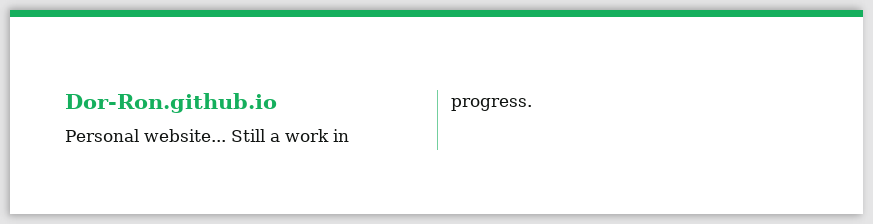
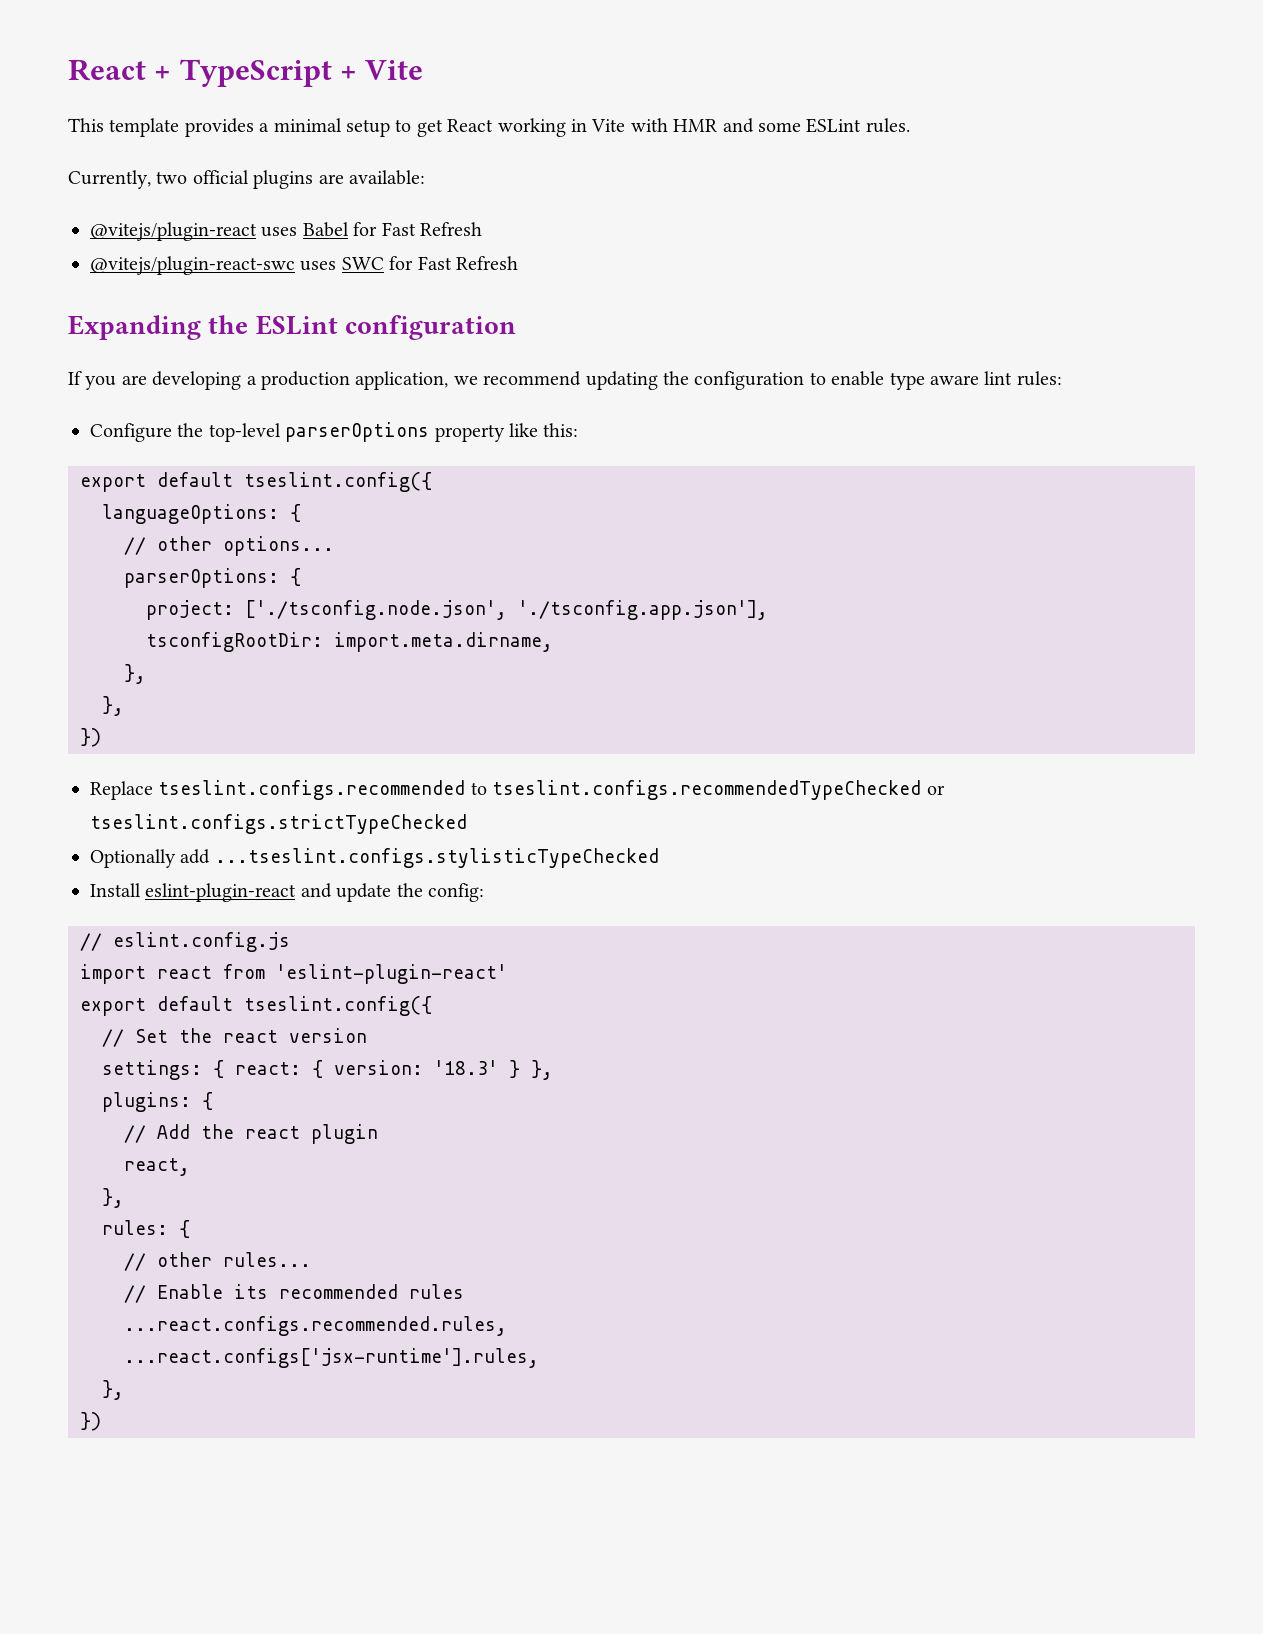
[65,93,277,113] [65,129,349,142] [451,98,532,111] Dor-Ron.github.io // Personal website... Still a work in progress. -> [68,59,424,87] [68,118,910,137] [68,170,425,189] [90,222,482,241] [90,256,518,275] [68,315,516,340] [68,371,1062,390] [90,422,579,442] [80,472,432,492] [102,504,301,524] [124,536,334,556] [124,568,301,588] [146,600,768,620] [146,632,553,652] [124,664,146,684] [102,696,124,716] [80,728,101,747] [90,780,945,800] [90,814,467,834] [90,848,659,868] [90,883,484,902] [80,932,290,952] [80,964,507,984] [80,996,432,1016] [102,1028,367,1047] [102,1060,553,1080] [102,1092,213,1112] [124,1124,378,1144] [124,1158,190,1176] [102,1188,124,1208] [102,1220,190,1238] [124,1252,311,1271] [124,1284,464,1303] [124,1316,507,1336] [124,1348,539,1368] [102,1380,124,1400] [80,1412,101,1431] React + TypeScript + Vite // This template provides a minimal setup to get React working in Vite with HMR and some ESLint rules. // Currently, two official plugins are available: // @vitejs/plugin-react uses Babel for Fast Refresh // @vitejs/plugin-react-swc uses SWC for Fast Refresh // Expanding the ESLint configuration // If you are developing a production application, we recommend updating the configuration to enable type aware lint rules: // Configure the top-level parserOptions property like this: // export default tseslint.config({ // languageOptions: { // // other options... // parserOptions: { // project: ['./tsconfig.node.json', './tsconfig.app.json'], // tsconfigRootDir: import.meta.dirname, // }, // }, // }) // Replace tseslint.configs.recommended to tseslint.configs.recommendedTypeChecked or tseslint.configs.strictTypeChecked // Optionally add ...tseslint.configs.stylisticTypeChecked // Install eslint-plugin-react and update the config: // // eslint.config.js // import react from 'eslint-plugin-react' // export default tseslint.config({ // // Set the react version // settings: { react: { version: '18.3' } }, // plugins: { // // Add the react plugin // react, // }, // rules: { // // other rules... // // Enable its recommended rules // ...react.configs.recommended.rules, // ...react.configs['jsx-runtime'].rules, // }, // })

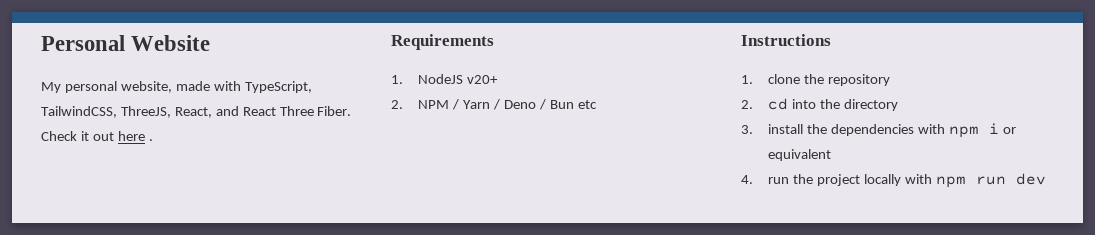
[68,59,424,87] [68,118,910,137] [68,170,425,189] [90,222,482,241] [90,256,518,275] [68,315,516,340] [68,371,1062,390] [90,422,579,442] [80,472,432,492] [102,504,301,524] [124,536,334,556] [124,568,301,588] [146,600,768,620] [146,632,553,652] [124,664,146,684] [102,696,124,716] [80,728,101,747] [90,780,945,800] [90,814,467,834] [90,848,659,868] [90,883,484,902] [80,932,290,952] [80,964,507,984] [80,996,432,1016] [102,1028,367,1047] [102,1060,553,1080] [102,1092,213,1112] [124,1124,378,1144] [124,1158,190,1176] [102,1188,124,1208] [102,1220,190,1238] [124,1252,311,1271] [124,1284,464,1303] [124,1316,507,1336] [124,1348,539,1368] [102,1380,124,1400] [80,1412,101,1431] React + TypeScript + Vite // This template provides a minimal setup to get React working in Vite with HMR and some ESLint rules. // Currently, two official plugins are available: // @vitejs/plugin-react uses Babel for Fast Refresh // @vitejs/plugin-react-swc uses SWC for Fast Refresh // Expanding the ESLint configuration // If you are developing a production application, we recommend updating the configuration to enable type aware lint rules: // Configure the top-level parserOptions property like this: // export default tseslint.config({ // languageOptions: { // // other options... // parserOptions: { // project: ['./tsconfig.node.json', './tsconfig.app.json'], // tsconfigRootDir: import.meta.dirname, // }, // }, // }) // Replace tseslint.configs.recommended to tseslint.configs.recommendedTypeChecked or tseslint.configs.strictTypeChecked // Optionally add ...tseslint.configs.stylisticTypeChecked // Install eslint-plugin-react and update the config: // // eslint.config.js // import react from 'eslint-plugin-react' // export default tseslint.config({ // // Set the react version // settings: { react: { version: '18.3' } }, // plugins: { // // Add the react plugin // react, // }, // rules: { // // other rules... // // Enable its recommended rules // ...react.configs.recommended.rules, // ...react.configs['jsx-runtime'].rules, // }, // }) -> [41,35,211,51] [41,81,312,93] [41,106,352,118] [41,131,153,141] [391,34,494,50] [391,74,499,84] [391,99,597,110] [741,34,831,46] [741,74,891,86] [741,98,899,111] [741,123,1017,138] [768,149,832,161] [741,173,1047,188] Personal Website // My personal website, made with TypeScript, TailwindCSS, ThreeJS, React, and React Three Fiber. Check it out here . // Requirements // 1. NodeJS v20+ // 2. NPM / Yarn / Deno / Bun etc // Instructions // 1. clone the repository // 2. cd into the directory // 3. install the dependencies with npm i or equivalent // 4. run the project locally with npm run dev

